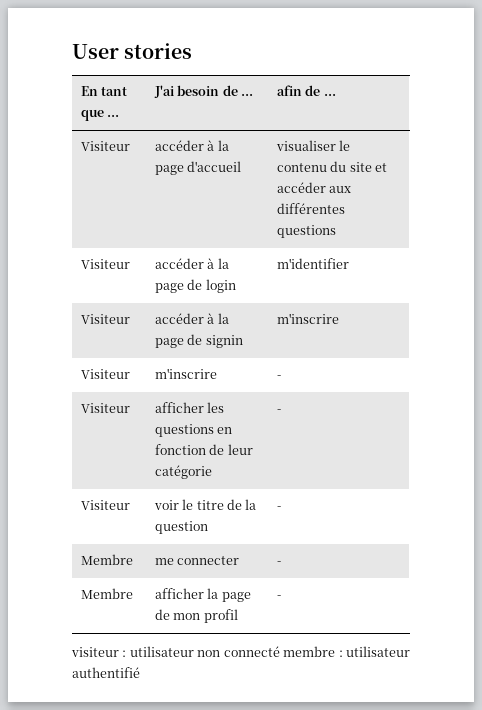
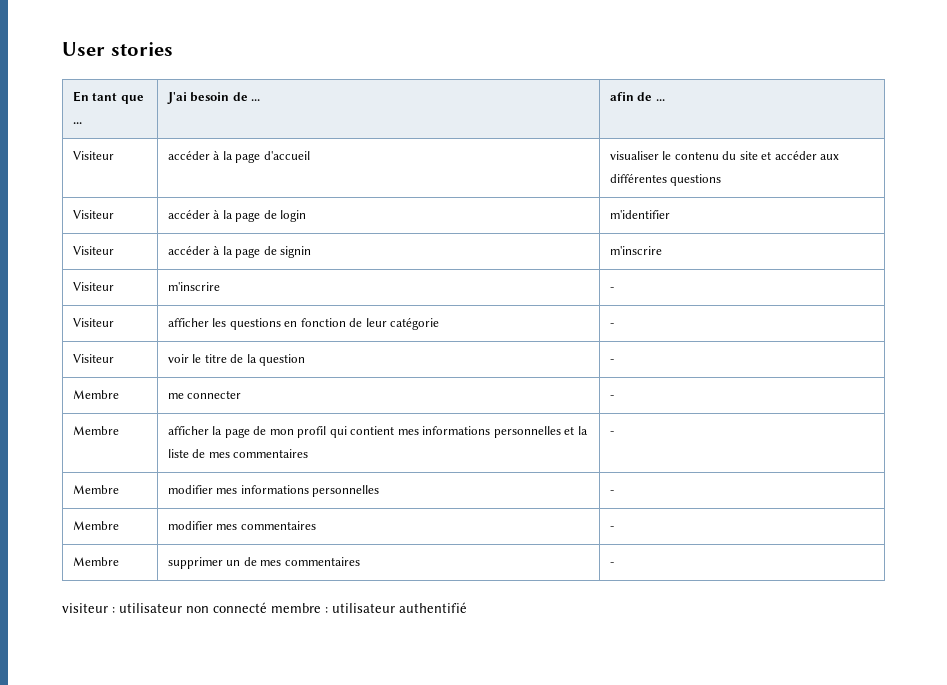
(238, 616) none -> [329,426,588,438] [167,449,309,458] [609,431,614,435] [72,485,119,494] [167,485,380,497] [609,490,614,494] [72,521,119,530] [167,521,316,530] [609,526,614,530] [72,557,119,566] [167,557,360,569] qui contient mes informations personnelles et la liste de mes commentaires | - // Membre | modifier mes informations personnelles | - // Membre | modifier mes commentaires | - // Membre | supprimer un de mes commentaires

